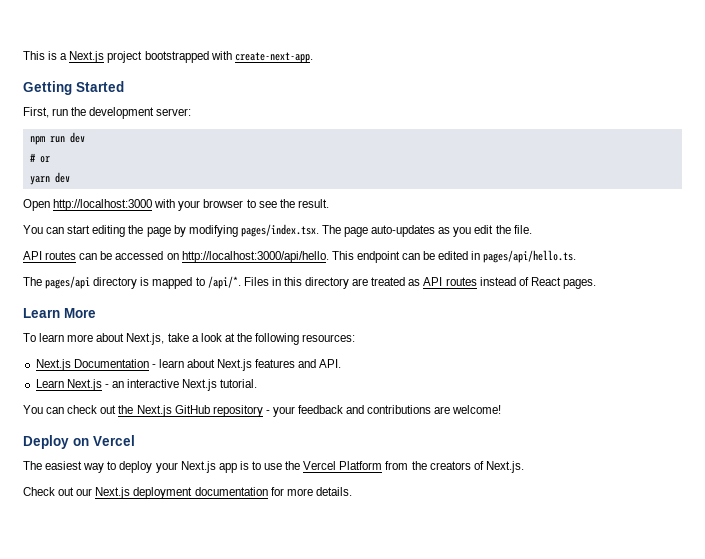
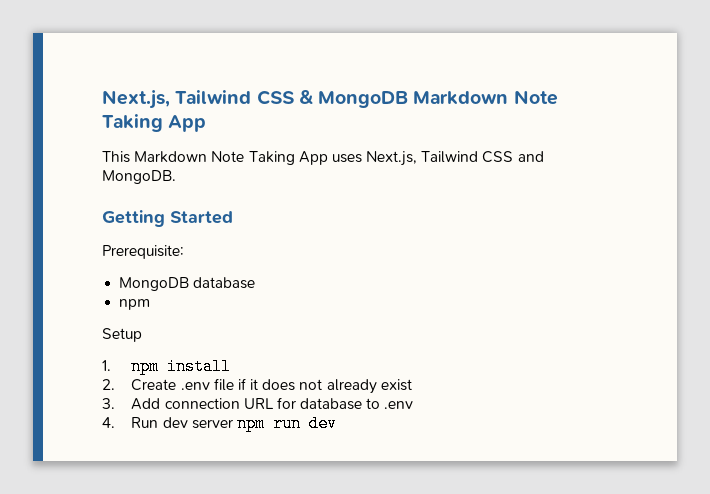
[23,51,313,63] [23,81,124,95] [23,107,192,119] [29,132,85,145] [29,153,50,163] [29,172,70,185] [23,199,329,211] [23,224,532,237] [23,250,577,263] [23,276,596,289] [23,308,96,318] [23,333,356,345] [35,359,342,371] [35,379,258,391] [23,405,502,417] [23,435,135,449] [23,461,524,473] [23,487,352,499] This is a Next.js project bootstrapped with create-next-app. // Getting Started // First, run the development server: // npm run dev // # or // yarn dev // Open http://localhost:3000 with your browser to see the result. // You can start editing the page by modifying pages/index.tsx. The page auto-updates as you edit the file. // API routes can be accessed on http://localhost:3000/api/hello. This endpoint can be edited in pages/api/hello.ts. // The pages/api directory is mapped to /api/*. Files in this directory are treated as API routes instead of React pages. // Learn More // To learn more about Next.js, take a look at the following resources: // Next.js Documentation - learn about Next.js features and API. // Learn Next.js - an interactive Next.js tutorial. // You can check out the Next.js GitHub repository - your feedback and contributions are welcome! // Deploy on Vercel // The easiest way to deploy your Next.js app is to use the Vercel Platform from the creators of Next.js. // Check out our Next.js deployment documentation for more details. -> [102,90,558,109] [102,114,207,132] [102,151,544,166] [102,170,176,184] [102,210,233,227] [102,245,184,259] [119,277,256,291] [119,299,151,310] [102,328,142,342] [102,358,232,375] [102,378,412,394] [102,397,414,410] [102,415,337,432] Next.js, Tailwind CSS & MongoDB Markdown Note Taking App // This Markdown Note Taking App uses Next.js, Tailwind CSS and MongoDB. // Getting Started // Prerequisite: // MongoDB database // npm // Setup // 1. npm install // 2. Create .env file if it does not already exist // 3. Add connection URL for database to .env // 4. Run dev server npm run dev

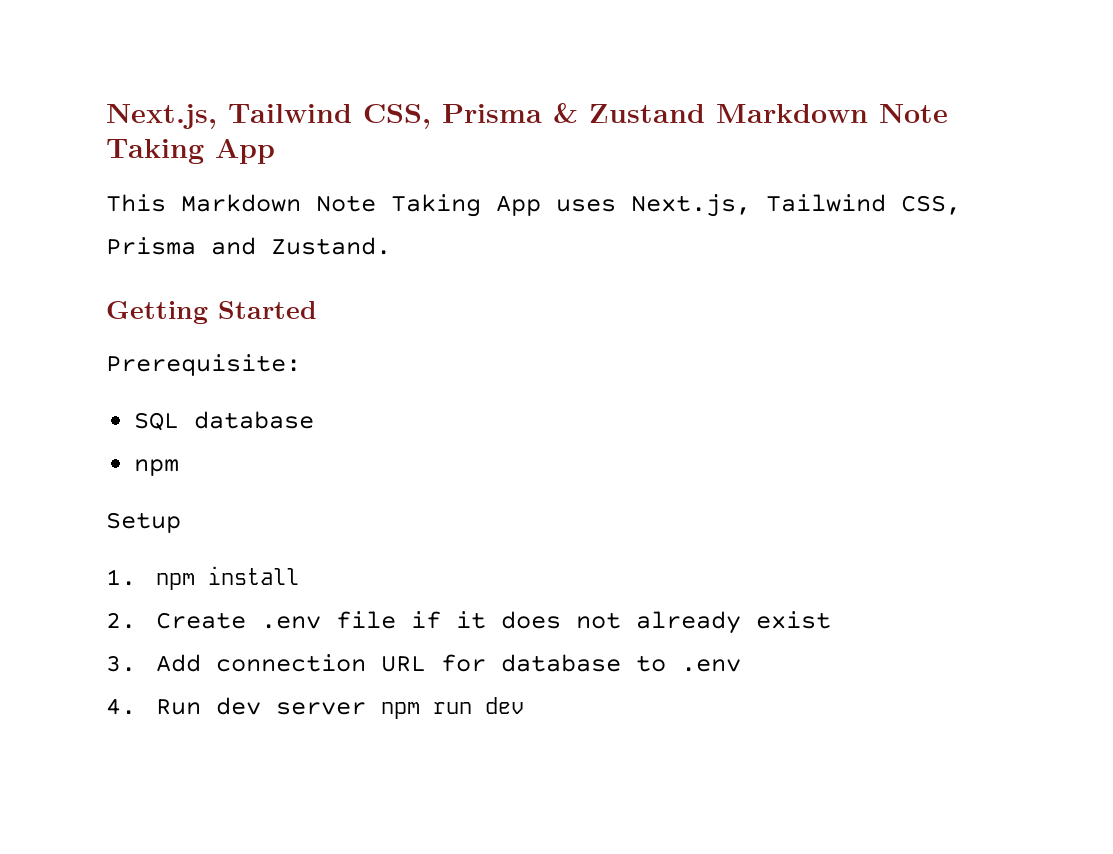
[102,90,409,109] Next.js, Tailwind CSS & MongoDB -> [106,103,705,129] Next.js, Tailwind CSS, Prisma & Zustand
[482,151,544,163] [102,170,176,184] CSS and MongoDB. -> [901,195,961,215] [106,237,391,255] CSS, Prisma and Zustand.
[119,277,190,291] MongoDB -> [134,412,180,431] SQL

